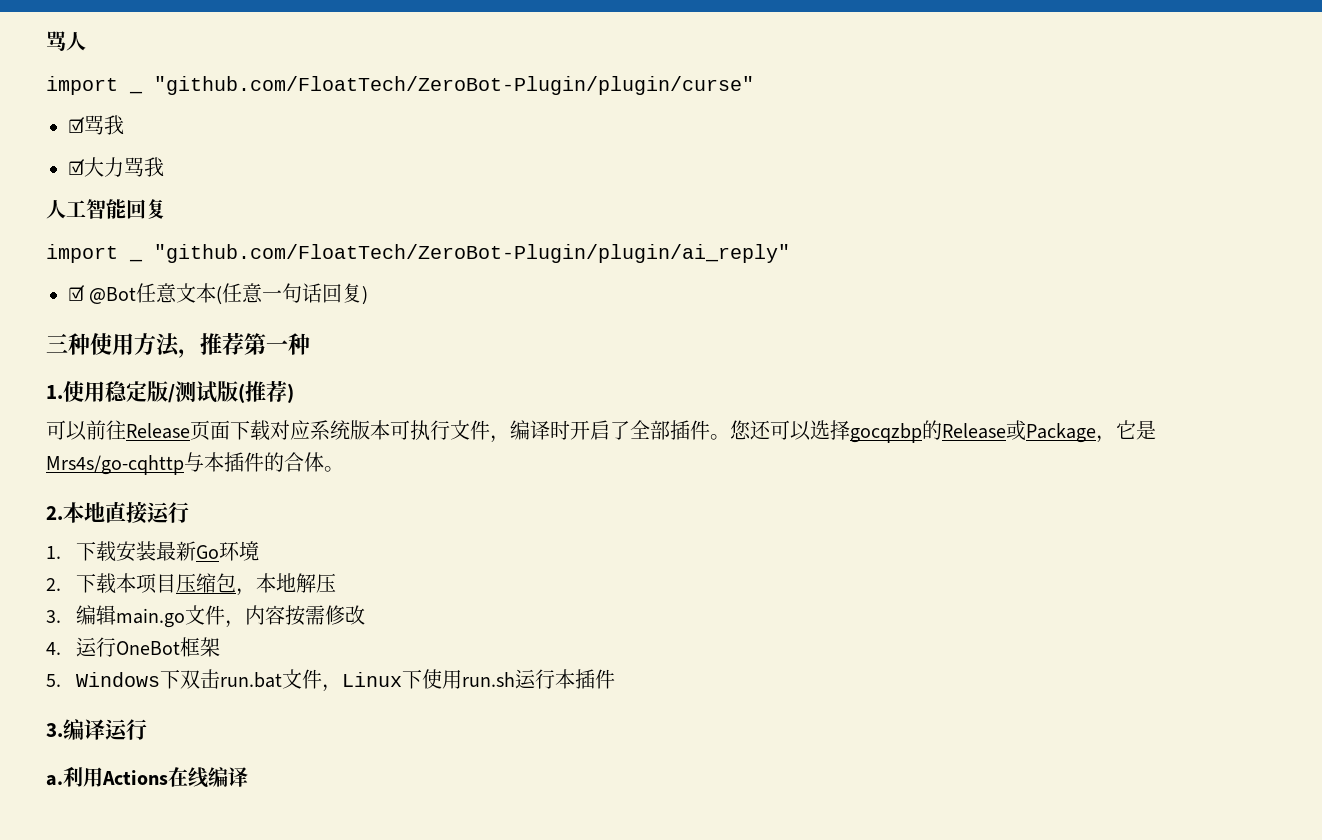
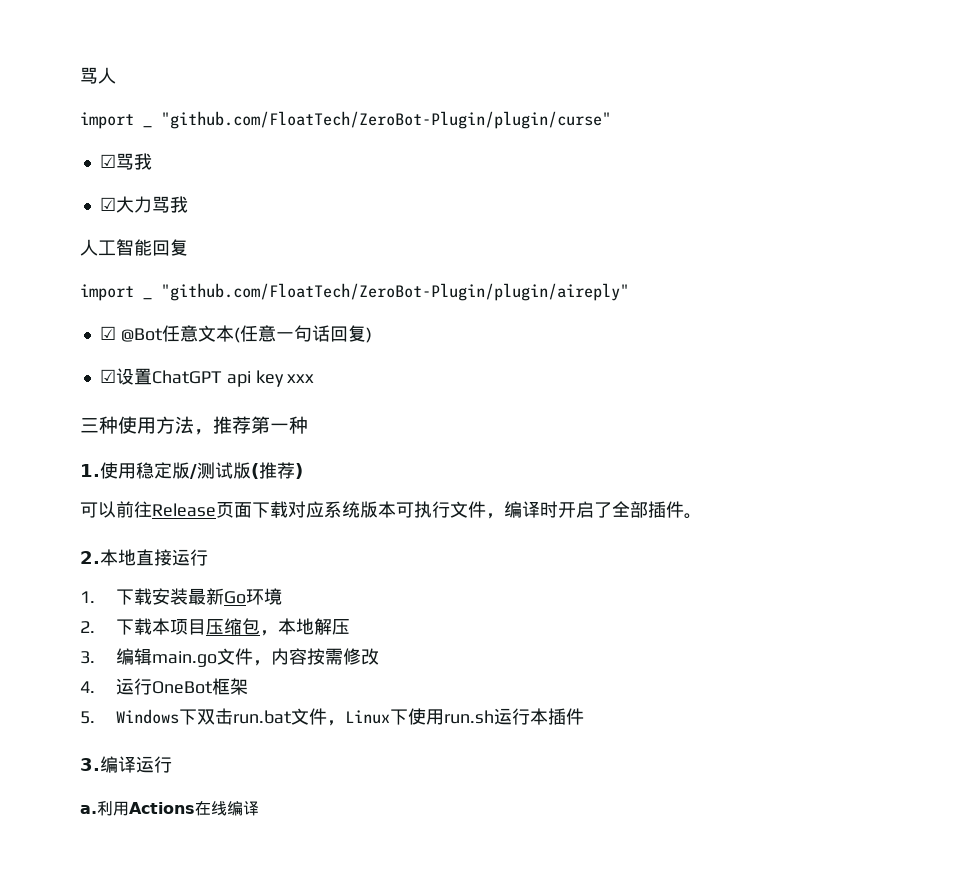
[154,244,790,263] "github.com/FloatTech/ZeroBot-Plugin/plugin/ai_reply" -> [161,283,629,301] "github.com/FloatTech/ZeroBot-Plugin/plugin/aireply"
(369, 295) none -> [99,368,315,387] // ☑设置ChatGPT api key xxx
[730,420,1156,443] [46,452,344,475] 您还可以选择gocqzbp的Release或Package，它是Mrs4s/go-cqhttp与本插件的合体。 -> (702, 516) none

